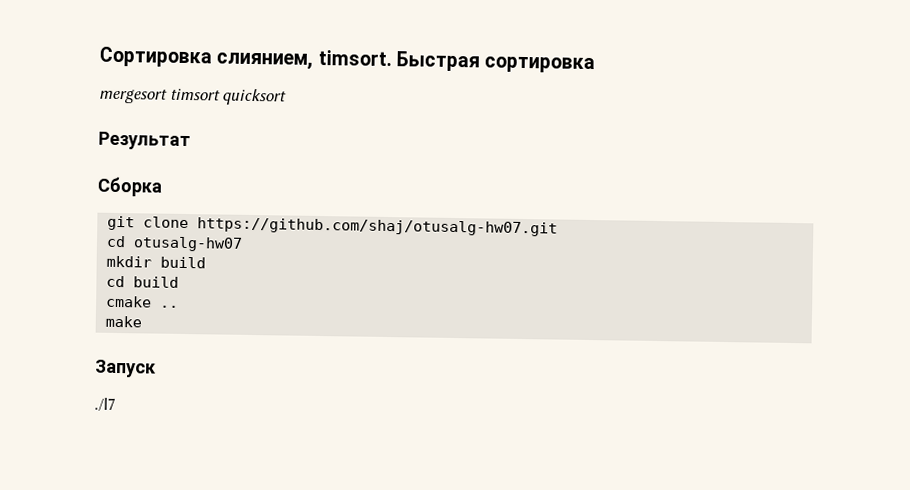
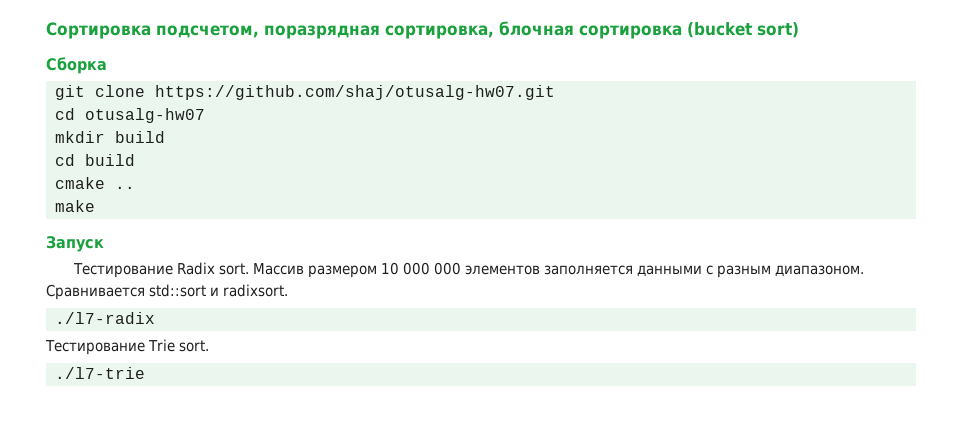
[216,49,596,74] [99,88,288,106] [98,131,191,151] слиянием, timsort. Быстрая сортировка // mergesort timsort quicksort // Результат -> [156,21,799,39] подсчетом, поразрядная сортировка, блочная сортировка (bucket sort)
[94,397,116,411] ./l7 -> [72,262,864,278] [46,284,288,300] [54,312,155,324] [45,339,209,355] [54,367,145,379] Тестирование Radix sort. Массив размером 10 000 000 элементов заполняется данными с разным диапазоном. Сравнивается std::sort и radixsort. // ./l7-radix // Тестирование Trie sort. // ./l7-trie

